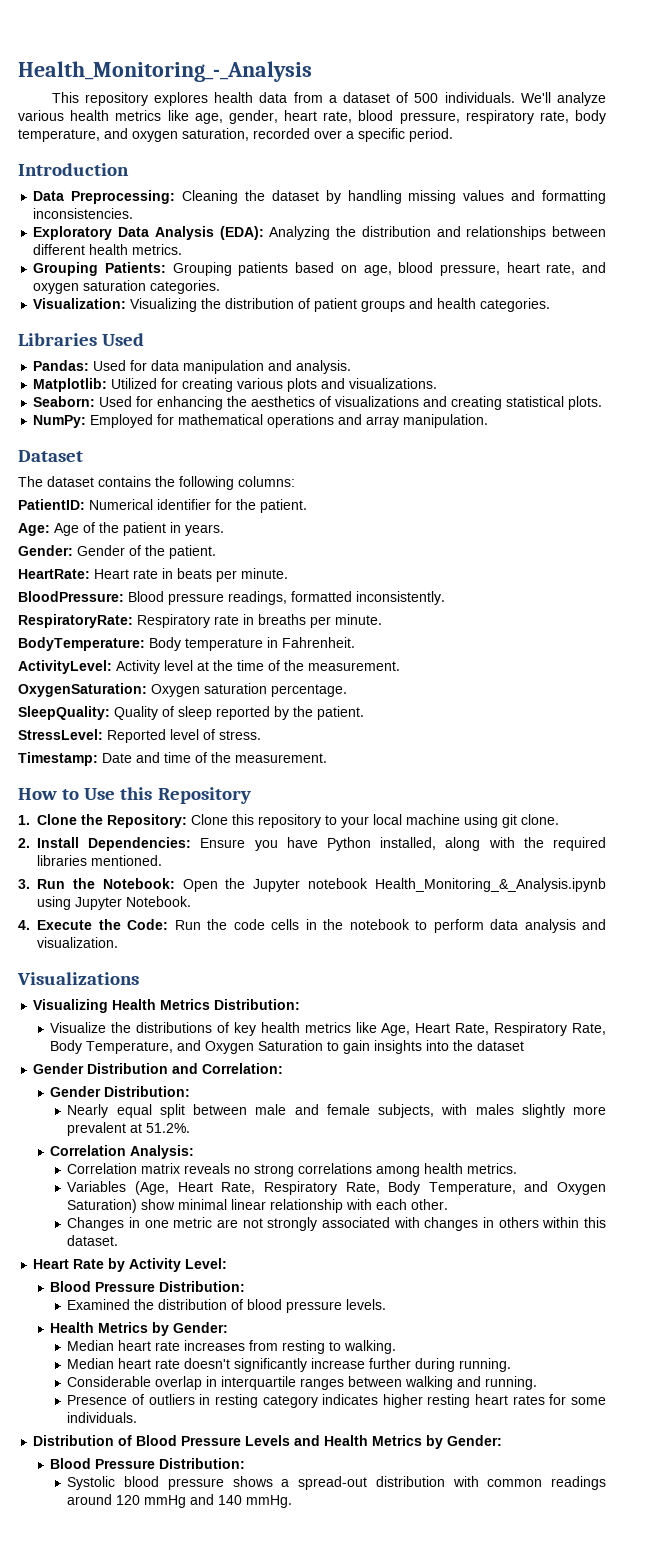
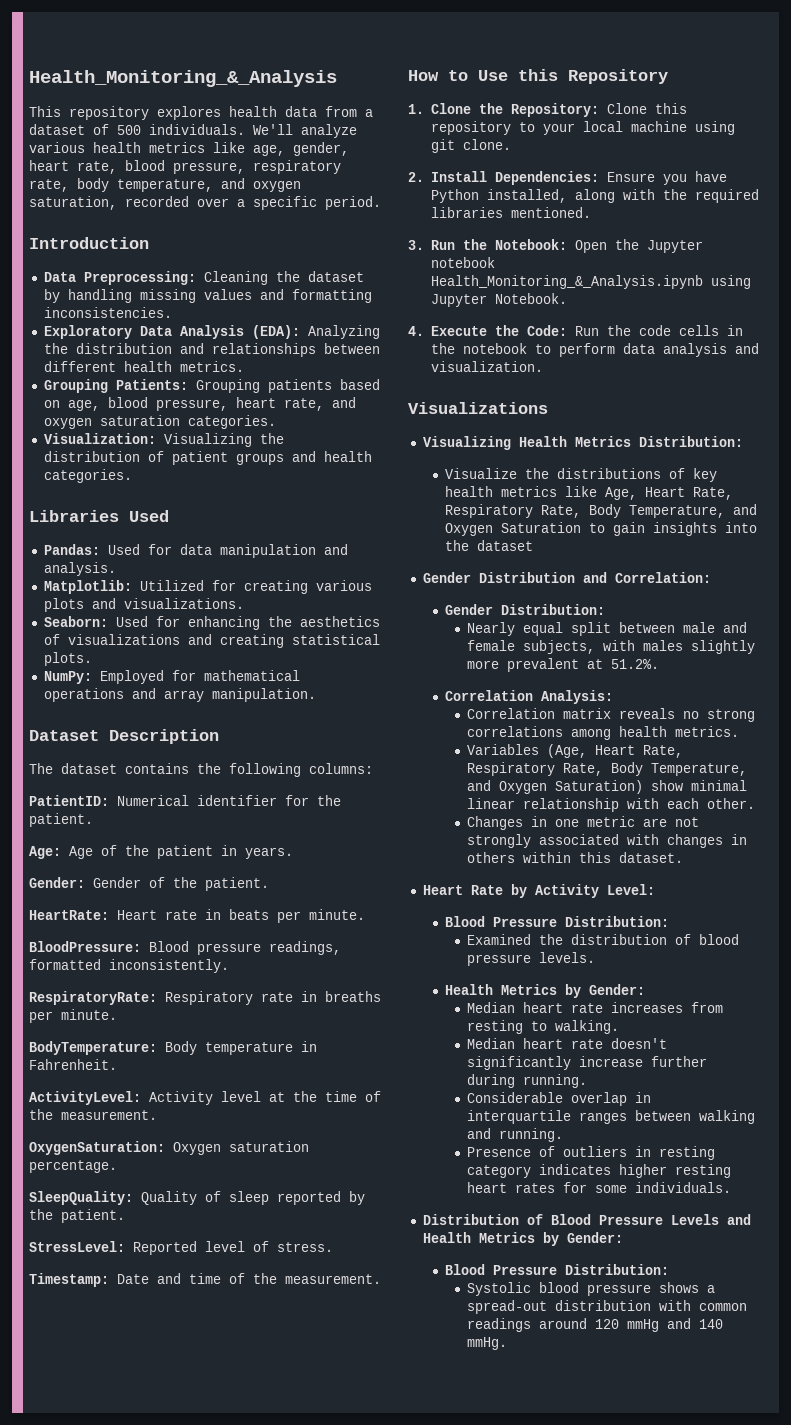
[18,61,312,82] Health_Monitoring_-_Analysis -> [29,70,337,87] Health_Monitoring_&_Analysis
(83, 456) none -> [109,729,219,744] Description

